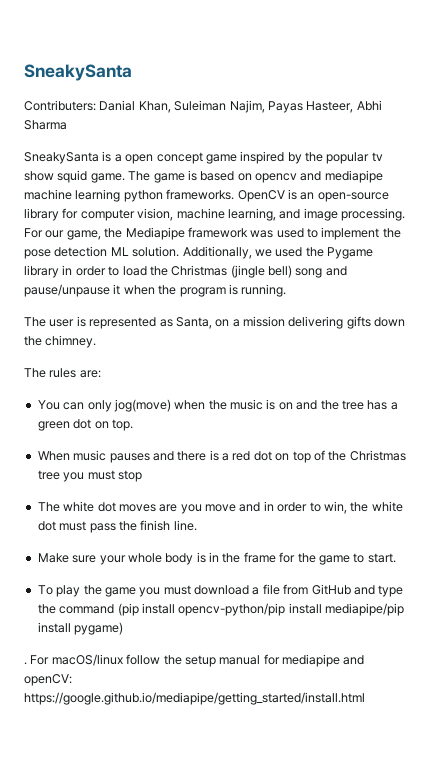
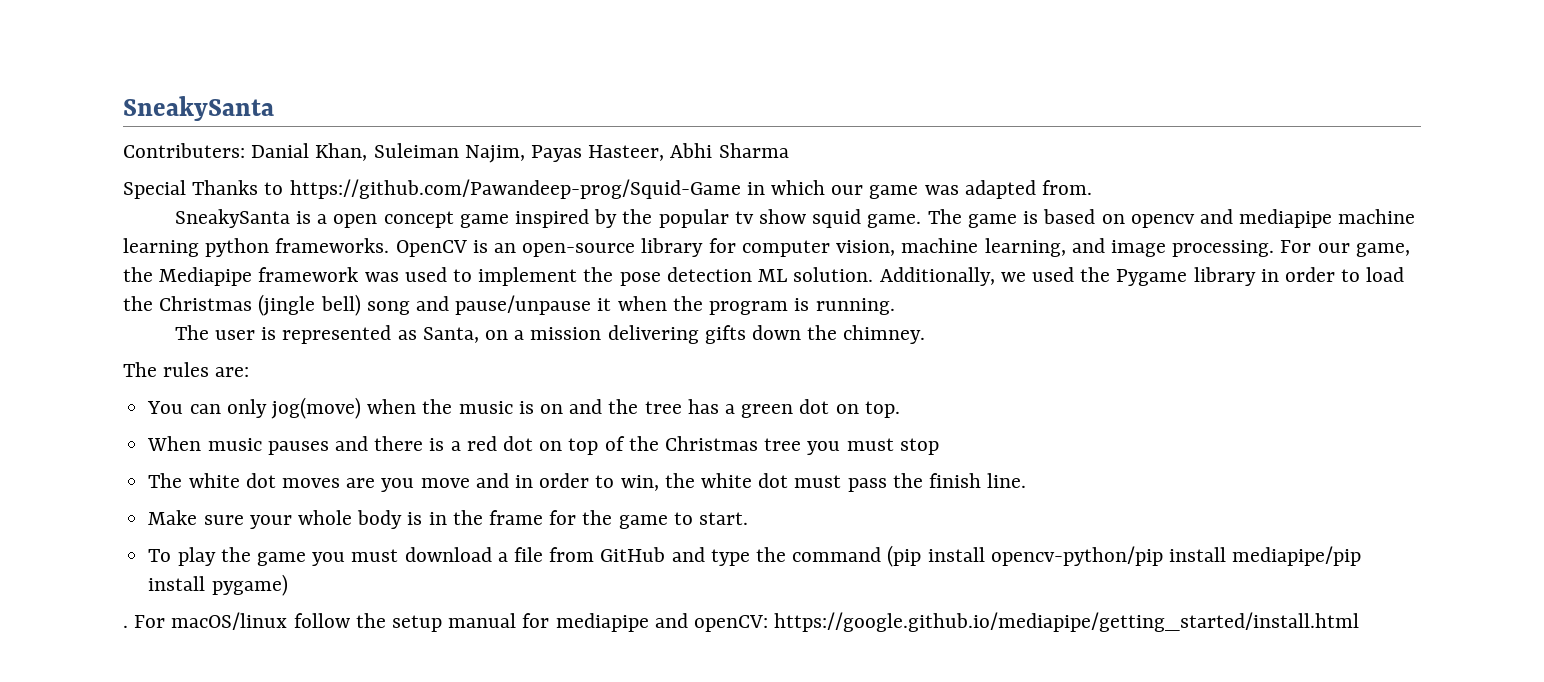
(67, 125) none -> [123,179,1093,199] // Special Thanks to https://github.com/Pawandeep-prog/Squid-Game in which our game was adapted from.

